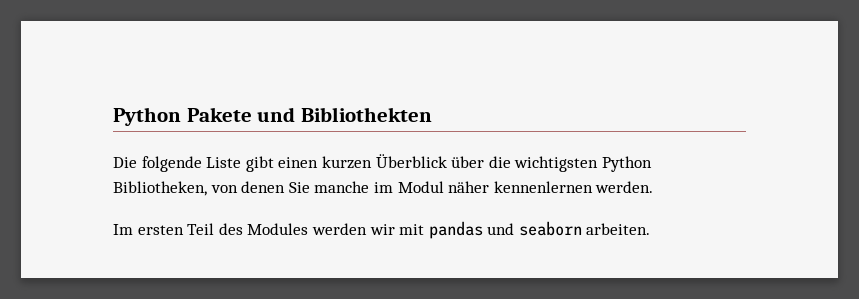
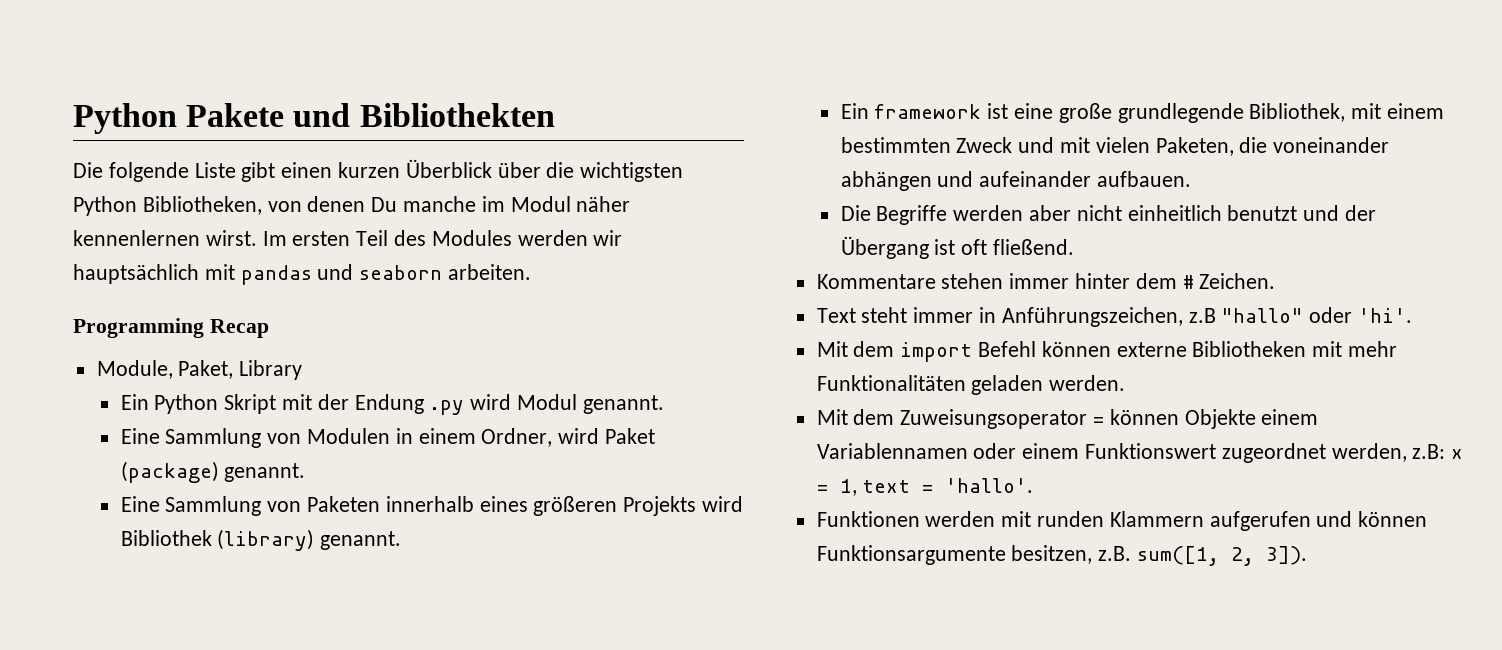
[288,182,310,193] Sie -> [371,197,398,212] Du
[595,181,654,193] werden. // -> [205,230,257,246] wirst.
(395, 229) none -> [73,264,199,284] hauptsächlich
(651, 229) none -> [73,318,269,338] [96,360,303,380] [120,394,664,415] [120,428,656,448] [120,461,306,483] [120,496,744,516] [120,529,402,551] [840,103,1445,123] [840,137,1390,156] [840,171,1192,191] [840,205,1377,225] [840,236,1075,259] [816,273,1276,289] [816,307,1413,327] [816,341,1398,362] [816,375,1126,395] [816,409,1319,429] [816,443,1464,463] [816,478,1034,496] [816,511,1428,531] [816,545,1308,566] // Programming Recap // Module, Paket, Library // Ein Python Skript mit der Endung .py wird Modul genannt. // Eine Sammlung von Modulen in einem Ordner, wird Paket (package) genannt. // Eine Sammlung von Paketen innerhalb eines größeren Projekts wird Bibliothek (library) genannt. // Ein framework ist eine große grundlegende Bibliothek, mit einem bestimmten Zweck und mit vielen Paketen, die voneinander abhängen und aufeinander aufbauen. // Die Begriffe werden aber nicht einheitlich benutzt und der Übergang ist oft fließend. // Kommentare stehen immer hinter dem # Zeichen. // Text steht immer in Anführungszeichen, z.B "hallo" oder 'hi'. // Mit dem import Befehl können externe Bibliotheken mit mehr Funktionalitäten geladen werden. // Mit dem Zuweisungsoperator = können Objekte einem Variablennamen oder einem Funktionswert zugeordnet werden, z.B: x = 1, text = 'hallo'. // Funktionen werden mit runden Klammern aufgerufen und können Funktionsargumente besitzen, z.B. sum([1, 2, 3]).

